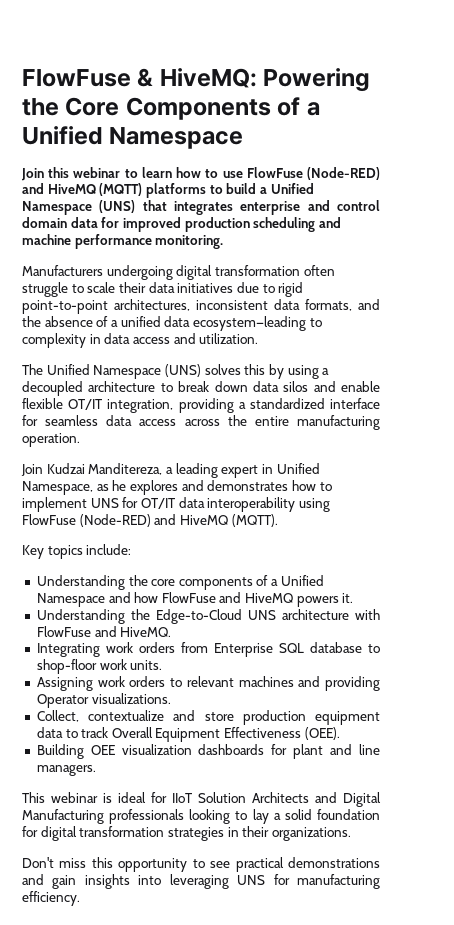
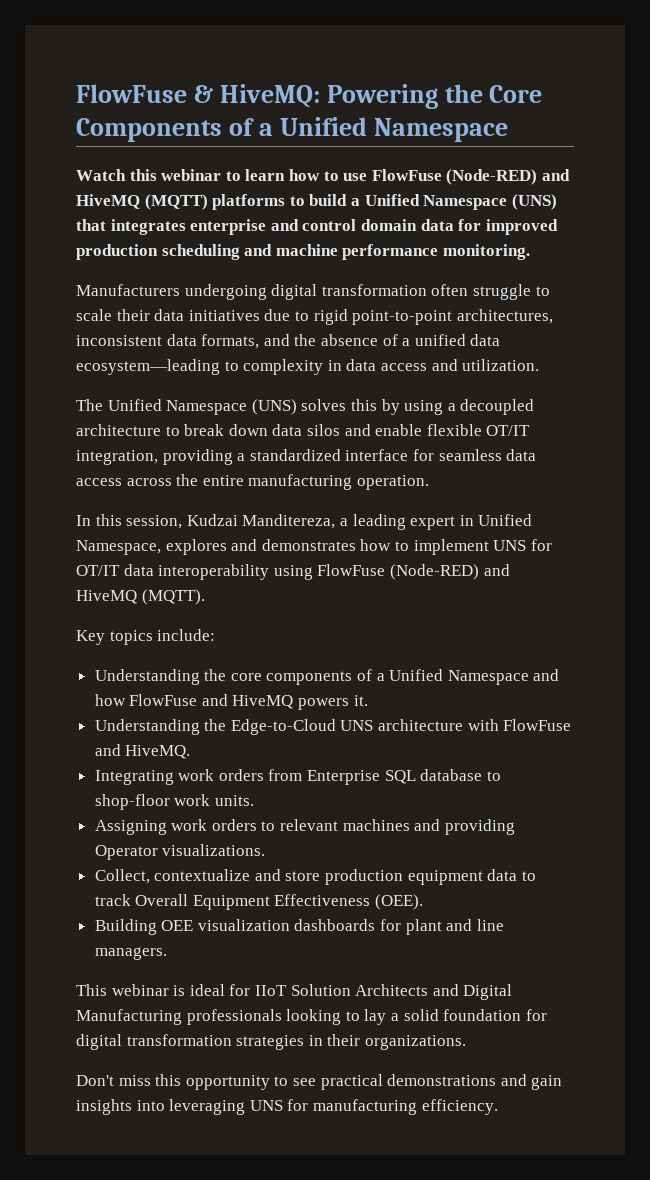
[21,168,44,181] Join -> [76,169,126,181] Watch
[21,464,43,476] Join -> [76,514,183,529] In this session,
[96,480,127,491] as he -> (161, 547) none

